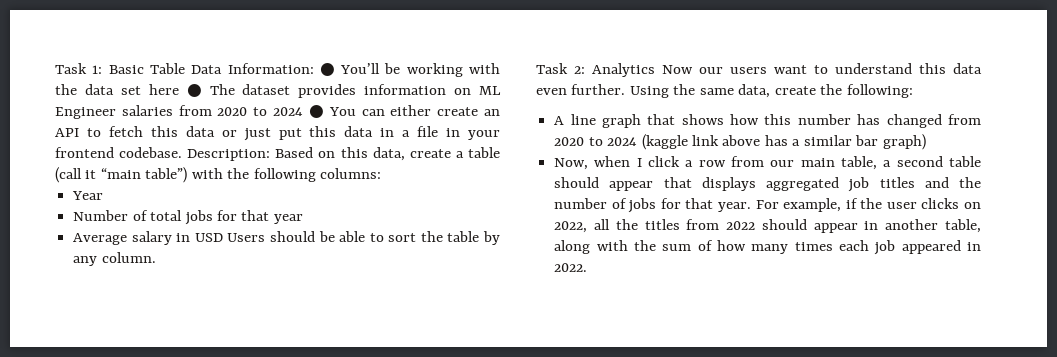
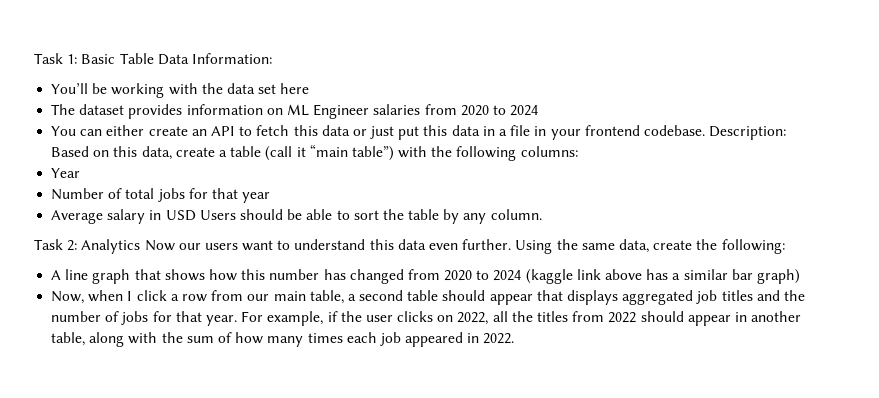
[319,63,335,76] ● -> (272, 58) //
[186,84,202,97] ● -> (310, 88) //
[308,105,324,118] ● -> (539, 110) //

